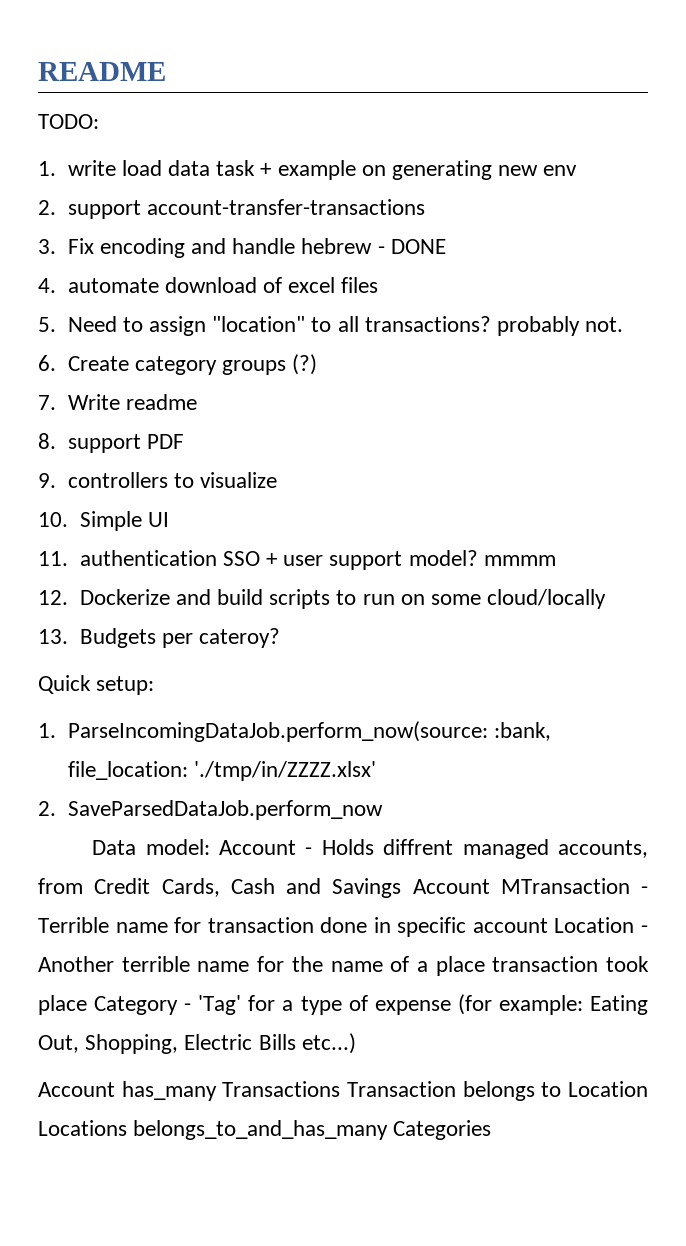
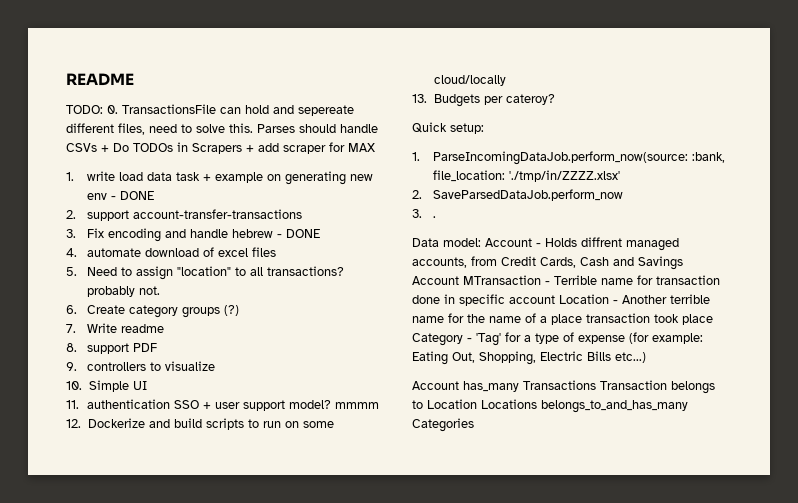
(99, 121) none -> [107,104,354,116] [66,123,378,135] [66,142,375,154] 0. TransactionsFile can hold and sepereate different files, need to solve this. Parses should handle CSVs + Do TODOs in Scrapers + add scraper for MAX
(578, 170) none -> [111,191,155,200] - DONE
(383, 810) none -> [412,209,437,218] // 3. .

